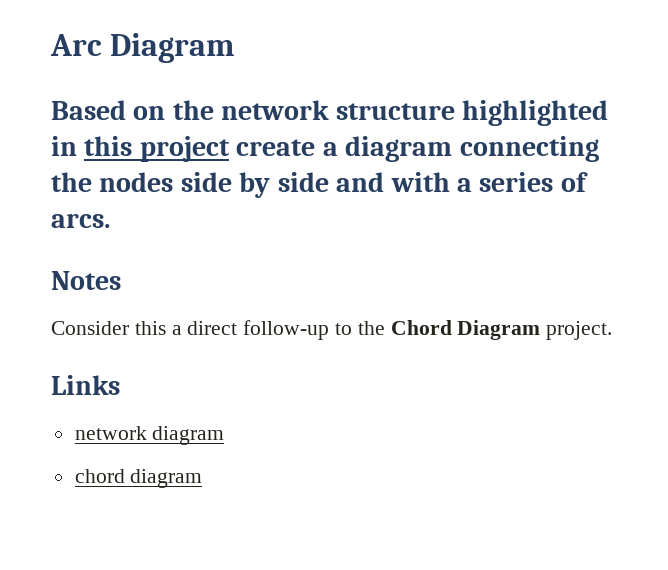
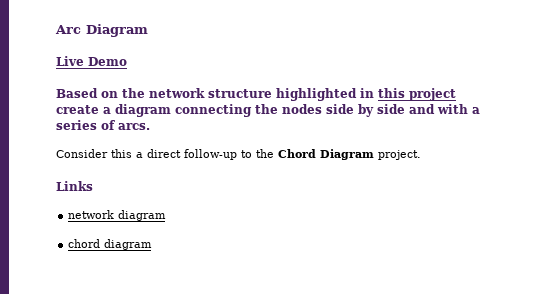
(235, 48) none -> [56,56,127,66] // Live Demo
[51,271,121,290] // Notes -> (150, 126) none

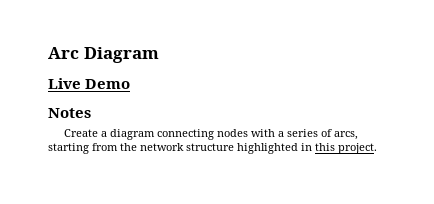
[56,88,118,98] Based on -> [48,108,91,118] [64,129,359,140] [48,143,118,154] Notes // Create a diagram connecting nodes with a series of arcs, starting from
[409,88,456,101] [56,104,480,117] [56,120,150,130] [56,149,421,160] [56,181,93,191] [68,210,167,221] [68,239,153,250] project create a diagram connecting the nodes side by side and with a series of arcs. // Consider this a direct follow-up to the Chord Diagram project. // Links // network diagram // chord diagram -> [338,143,377,154] project.

